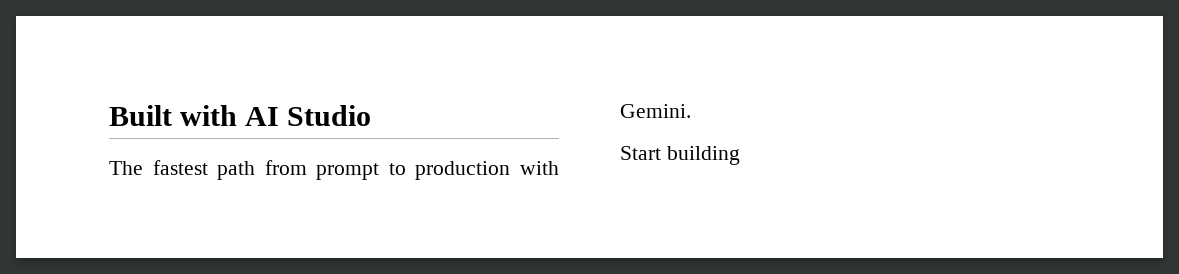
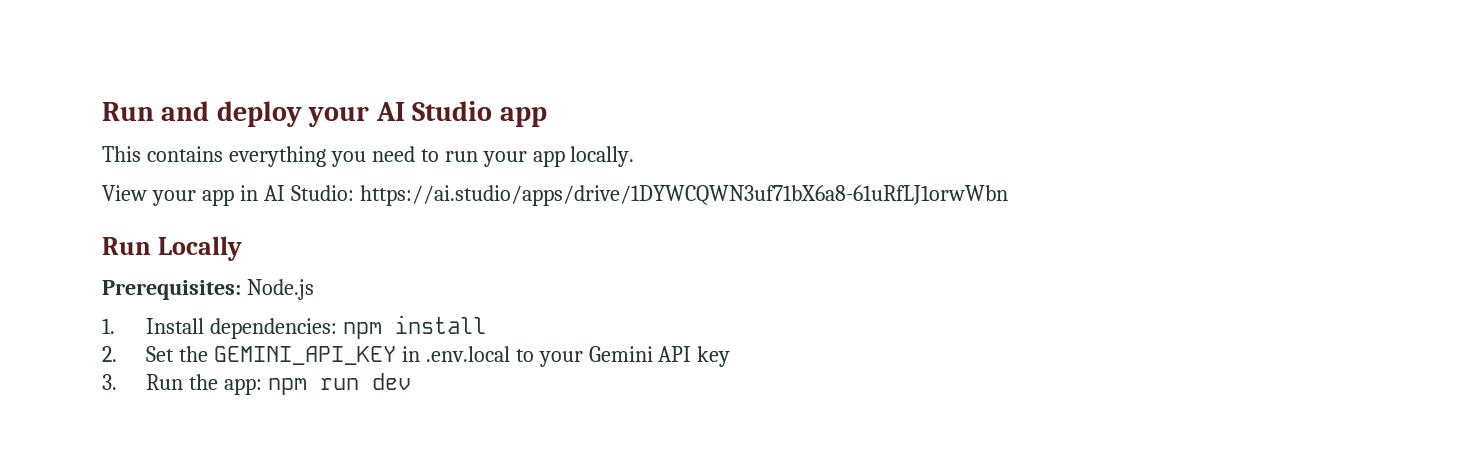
[109,105,372,126] [109,160,559,180] [620,104,691,118] [620,146,740,165] Built with AI Studio // The fastest path from prompt to production with Gemini. // Start building -> [102,101,547,127] [102,146,635,167] [102,185,1008,206] [102,236,242,261] [102,279,314,300] [102,315,486,339] [102,346,731,367] [102,373,411,395] Run and deploy your AI Studio app // This contains everything you need to run your app locally. // View your app in AI Studio: https://ai.studio/apps/drive/1DYWCQWN3uf71bX6a8-61uRfLJ1orwWbn // Run Locally // Prerequisites: Node.js // 1. Install dependencies: npm install // 2. Set the GEMINI_API_KEY in .env.local to your Gemini API key // 3. Run the app: npm run dev

